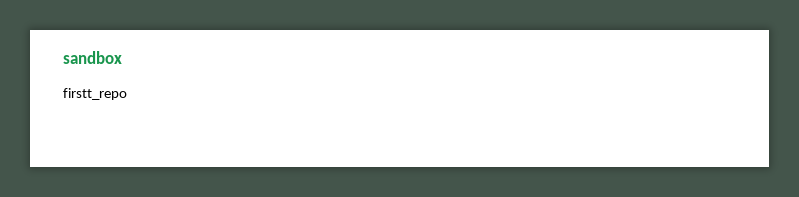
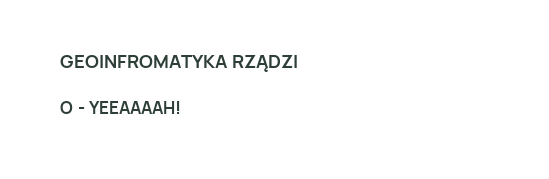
[63,51,122,64] [63,88,127,100] sandbox // firstt_repo -> [60,55,298,72] [60,101,182,114] GEOINFROMATYKA RZĄDZI // O - YEEAAAAH!

